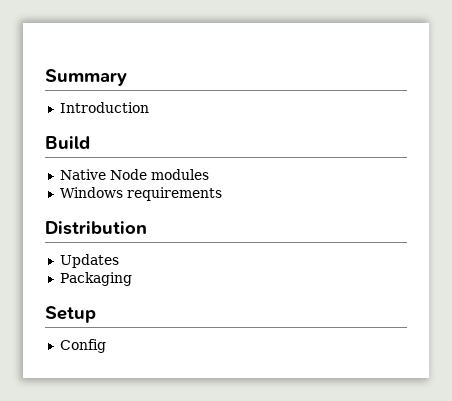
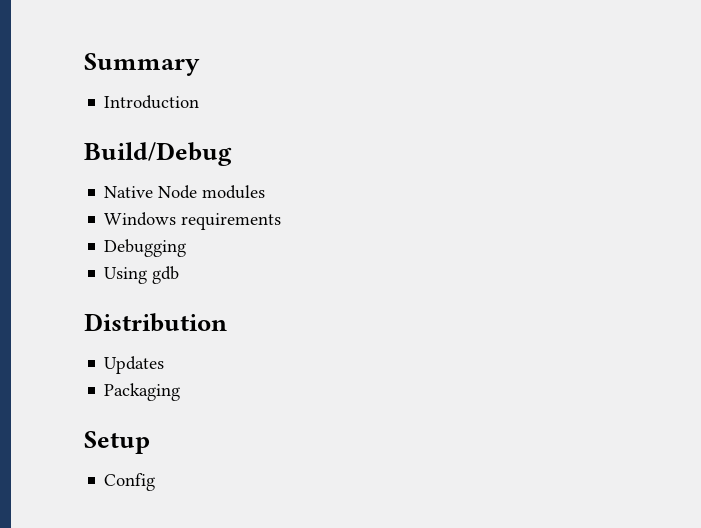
[45,136,90,149] Build -> [84,142,232,166] Build/Debug
(222, 194) none -> [104,239,187,257] [104,266,180,284] // Debugging // Using gdb

